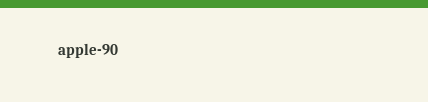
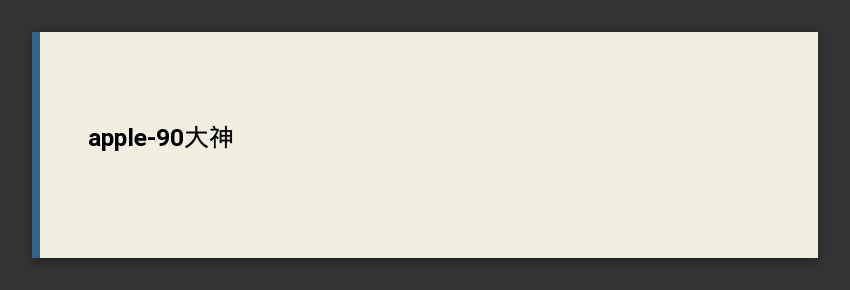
(118, 50) none -> [184,125,234,149] 大神

